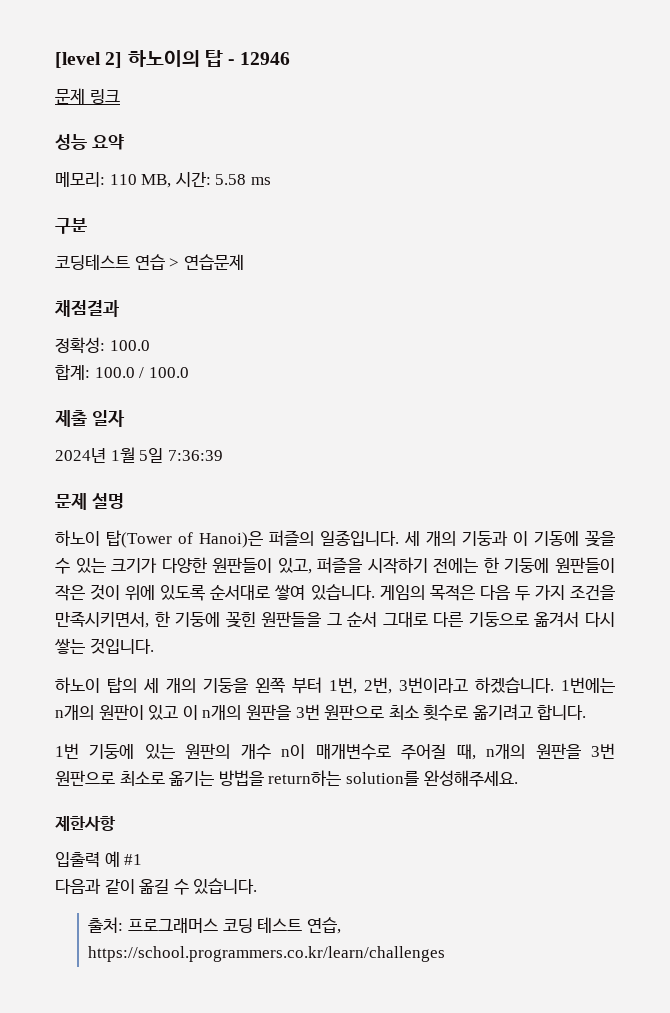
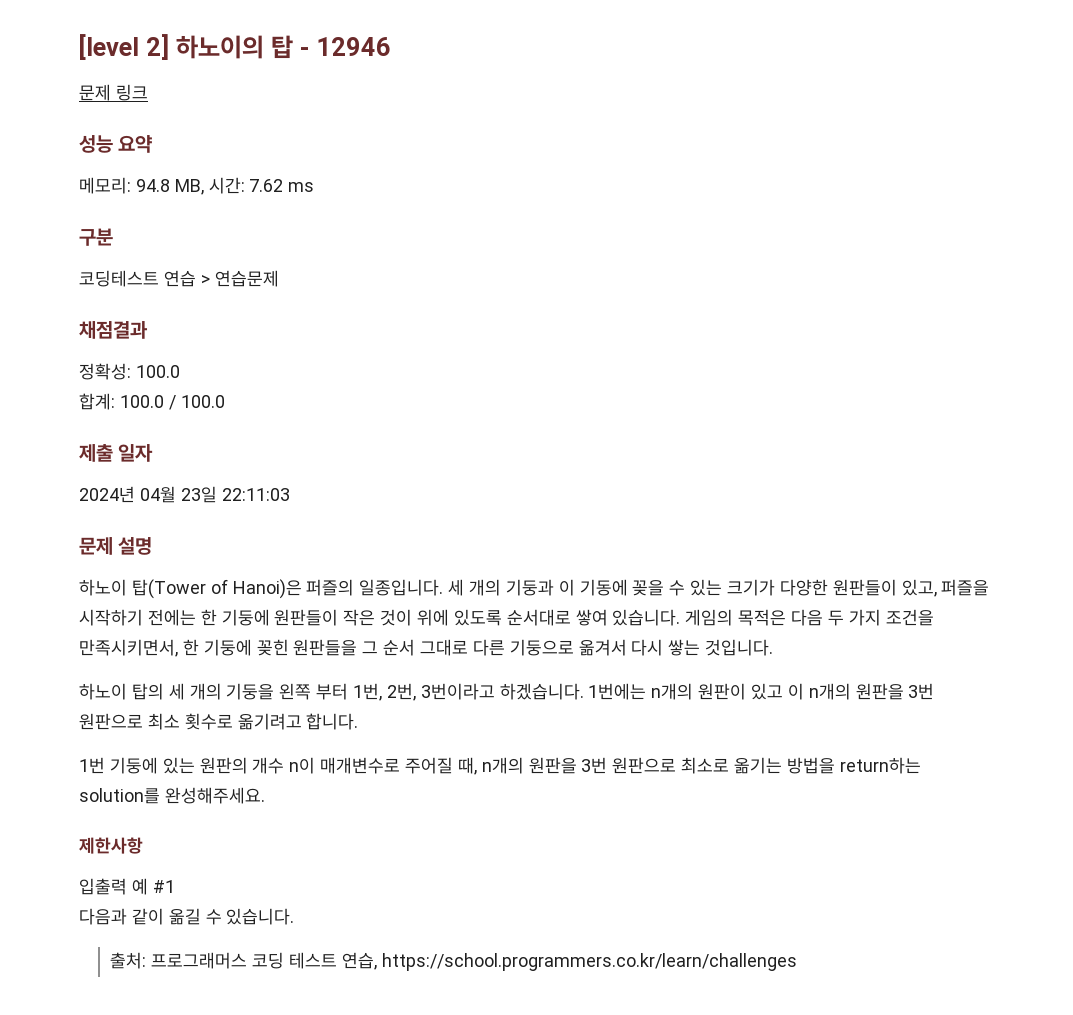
[109,174,137,185] 110 -> [135,179,170,192] 94.8
[215,174,247,185] 5.58 -> [249,179,284,192] 7.62
[110,447,223,463] 1월 5일 7:36:39 -> [139,486,290,503] 04월 23일 22:11:03

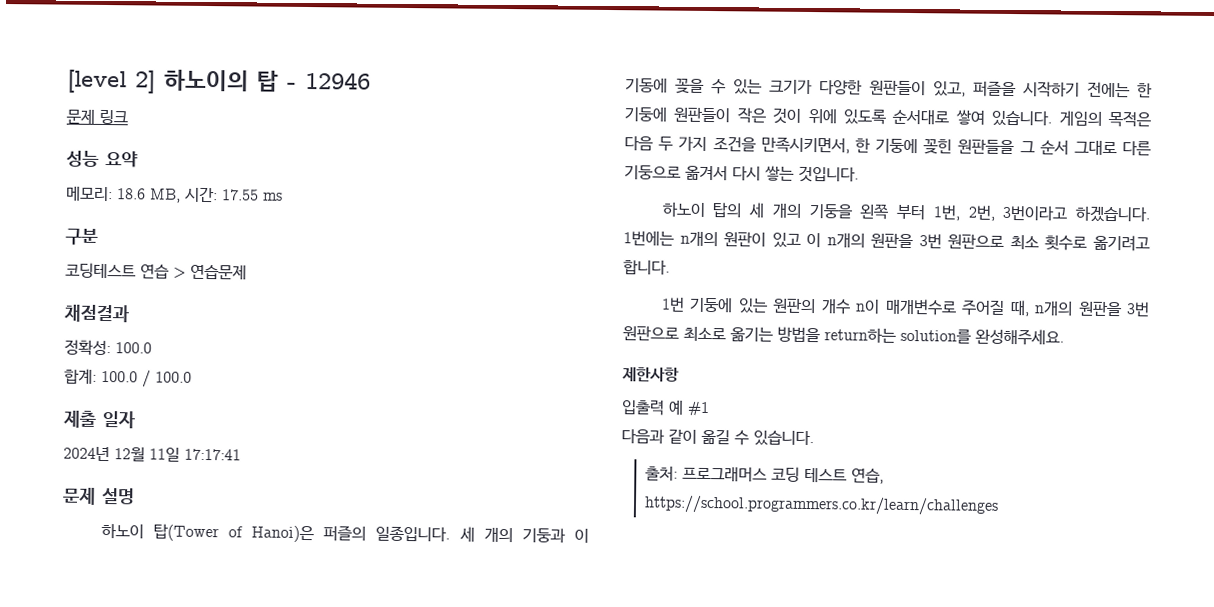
[135,179,170,192] 94.8 -> [117,188,146,200] 18.6
[249,179,284,192] 7.62 -> [222,189,259,201] 17.55
[139,486,290,503] 04월 23일 22:11:03 -> [114,446,241,462] 12월 11일 17:17:41

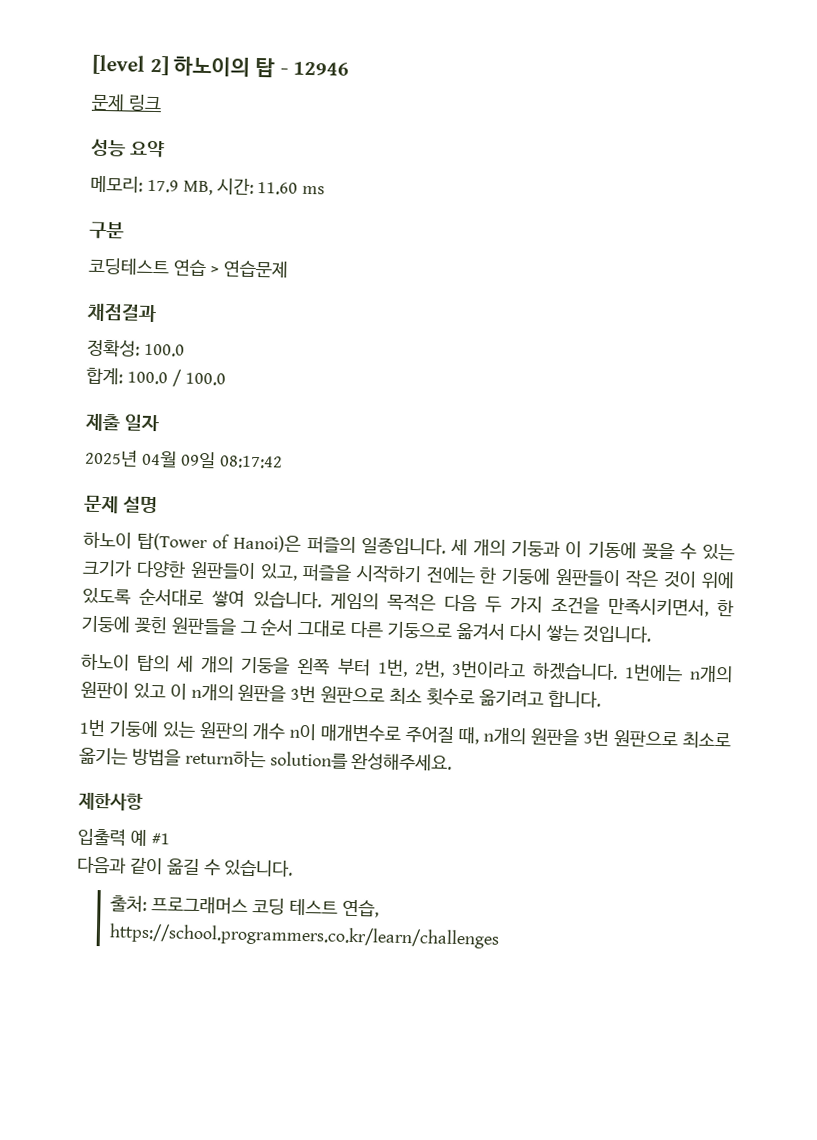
[117,188,146,200] 18.6 -> [146,179,179,193] 17.9
[222,189,259,201] 17.55 -> [257,182,299,195] 11.60
[63,446,241,462] 2024년 12월 11일 17:17:41 -> [84,449,283,469] 2025년 04월 09일 08:17:42

